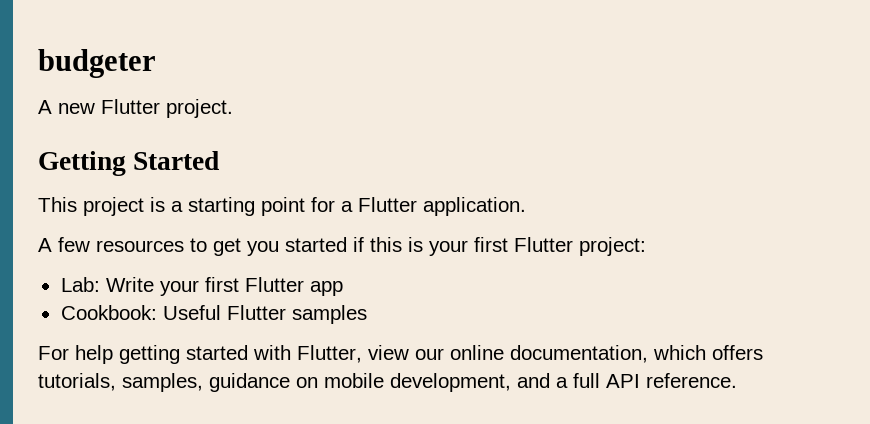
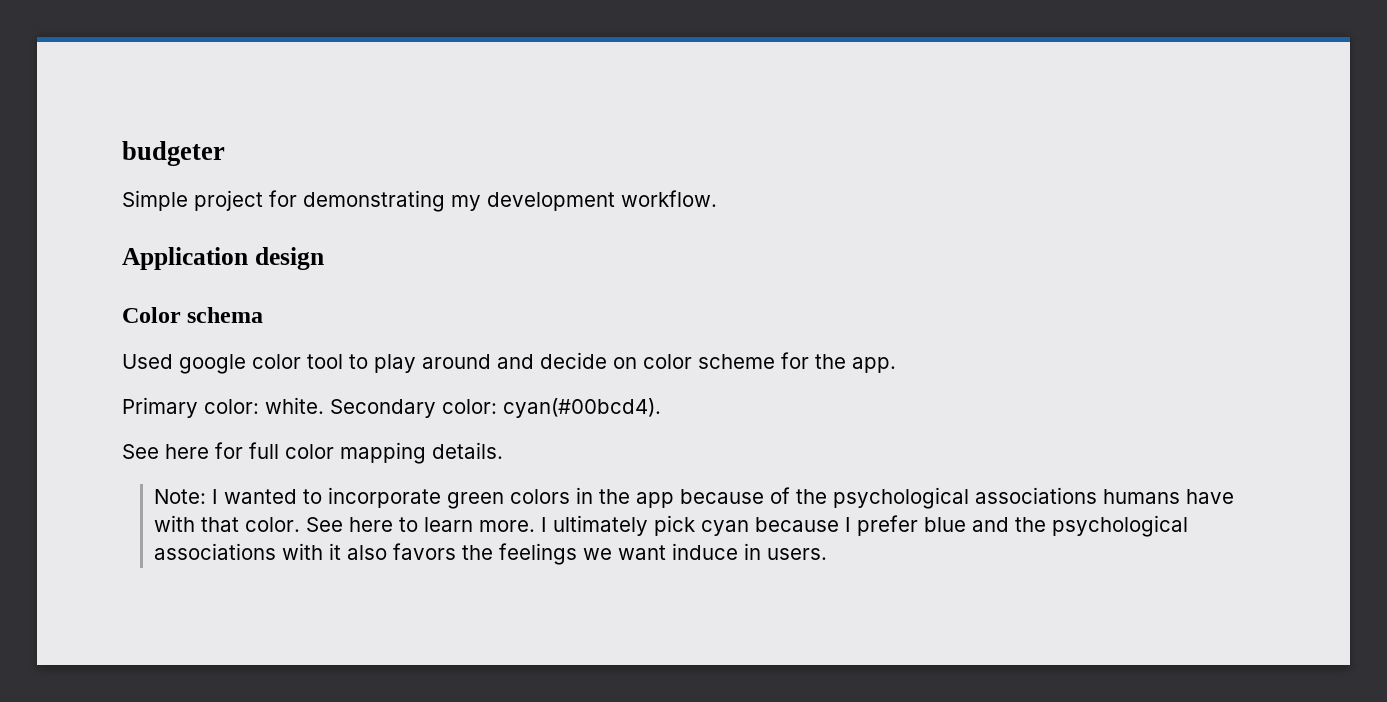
[38,99,233,118] [38,151,220,176] [38,197,526,216] [38,237,646,256] [60,277,343,296] [60,305,367,324] [38,345,763,364] [38,373,737,392] A new Flutter project. // Getting Started // This project is a starting point for a Flutter application. // A few resources to get you started if this is your first Flutter project: // Lab: Write your first Flutter app // Cookbook: Useful Flutter samples // For help getting started with Flutter, view our online documentation, which offers tutorials, samples, guidance on mobile development, and a full API reference. -> [122,190,717,212] [122,247,324,270] [122,307,264,323] [122,352,896,374] [122,397,661,418] [122,442,503,464] [154,487,1235,509] [154,515,1189,537] [154,543,828,565] Simple project for demonstrating my development workflow. // Application design // Color schema // Used google color tool to play around and decide on color scheme for the app. // Primary color: white. Secondary color: cyan(#00bcd4). // See here for full color mapping details. // Note: I wanted to incorporate green colors in the app because of the psychological associations humans have with that color. See here to learn more. I ultimately pick cyan because I prefer blue and the psychological associations with it also favors the feelings we want induce in users.

